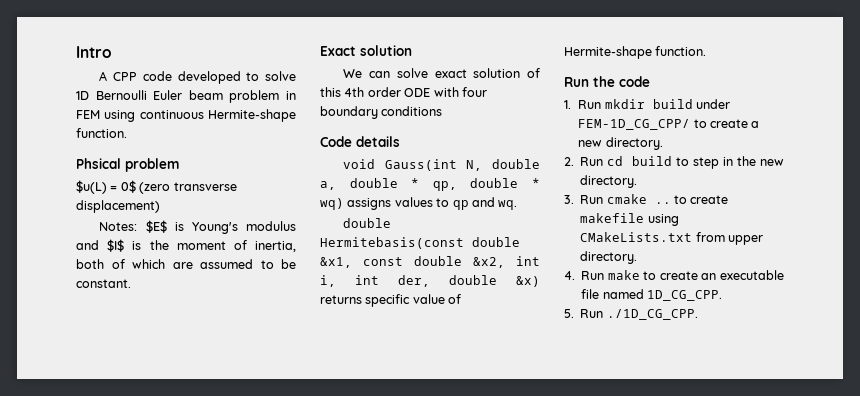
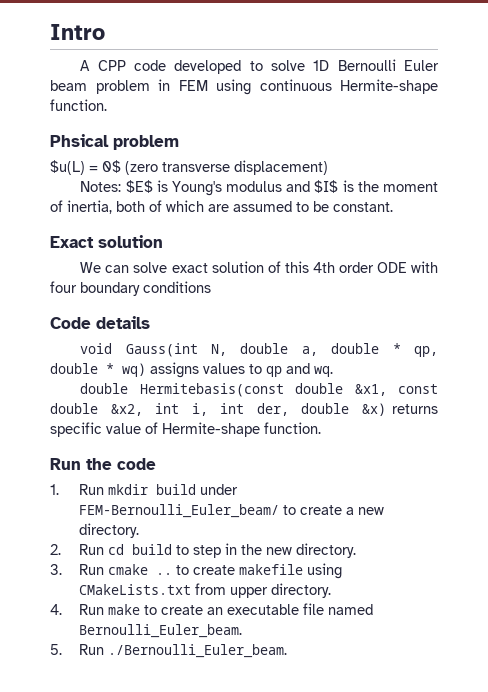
[578,119,691,130] FEM-1D_CG_CPP/ -> [78,504,279,518] FEM-Bernoulli_Euler_beam/
[647,290,722,301] 1D_CG_CPP. -> [78,624,242,638] Bernoulli_Euler_beam.
[606,309,698,320] ./1D_CG_CPP. -> [107,644,287,658] ./Bernoulli_Euler_beam.

